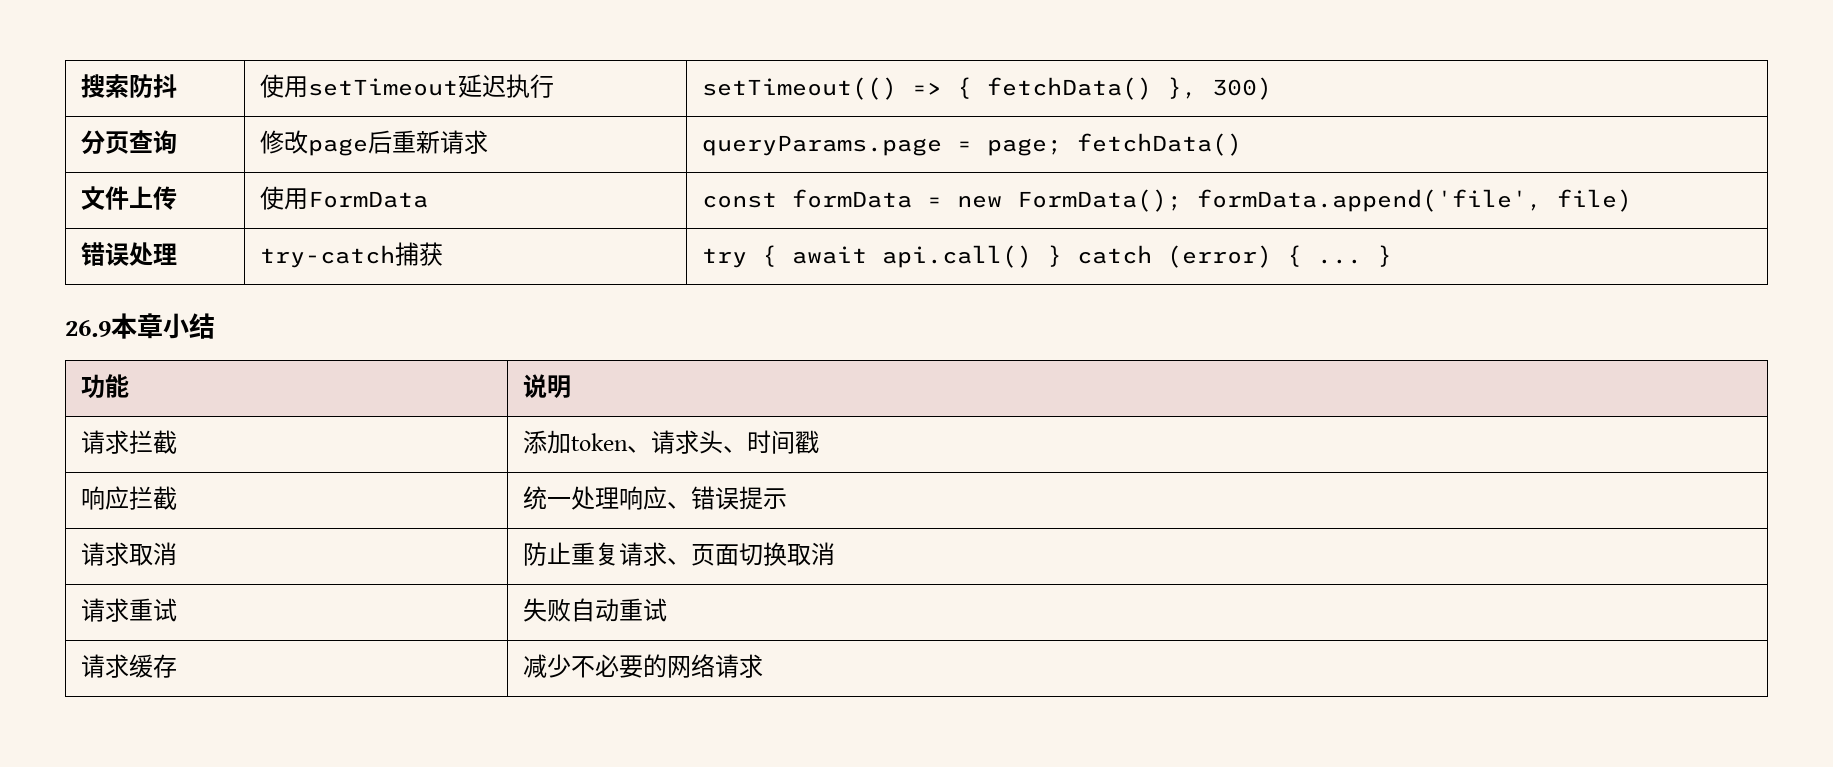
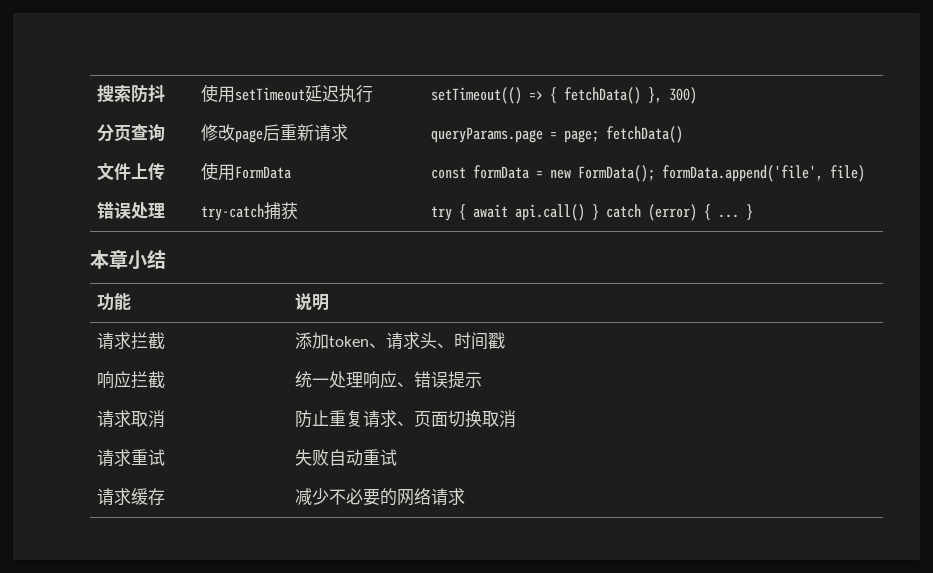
[65,320,111,337] 26.9 -> (753, 212) none

